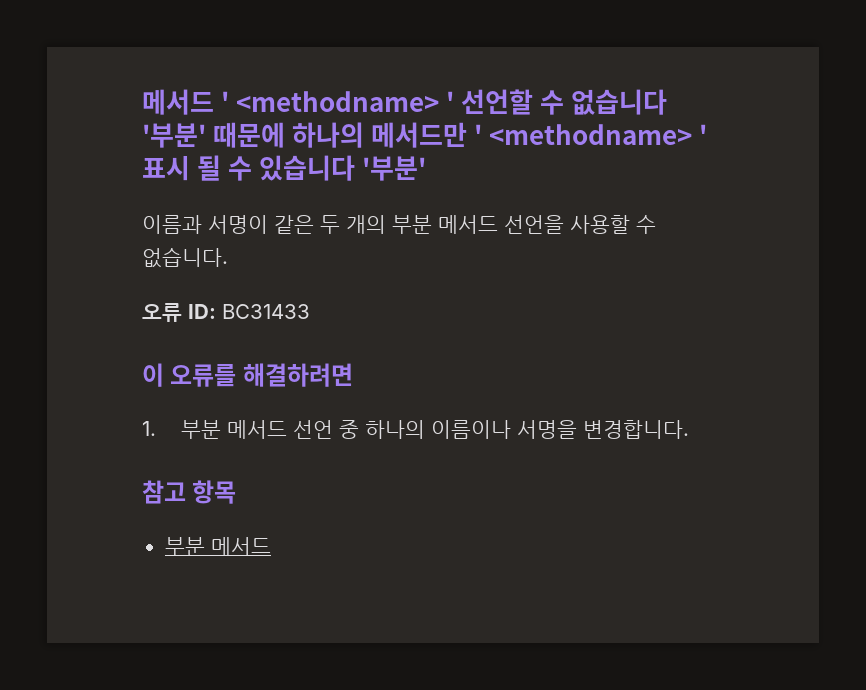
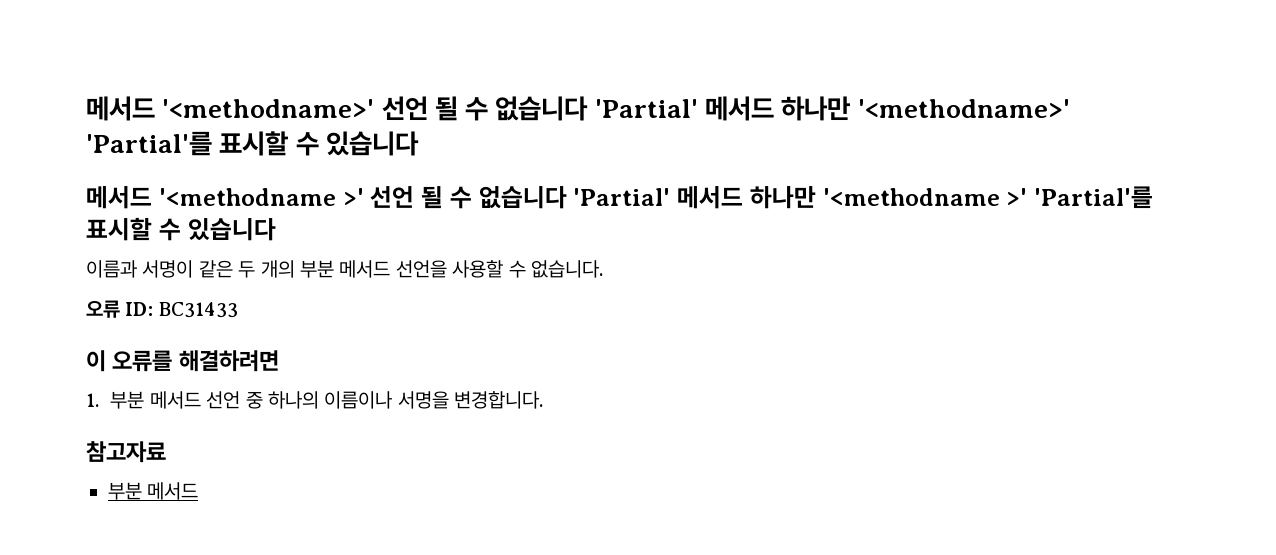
[142,89,668,115] [142,122,708,148] [142,155,427,181] 메서드 ' <methodname> ' 선언할 수 없습니다 '부분' 때문에 하나의 메서드만 ' <methodname> ' 표시 될 수 있습니다 '부분' -> [86,96,1070,121] [86,131,419,156] [86,186,1153,209] [86,217,276,241] 메서드 '<methodname>' 선언 될 수 없습니다 'Partial' 메서드 하나만 '<methodname>' 'Partial'를 표시할 수 있습니다 // 메서드 '<methodname >' 선언 될 수 없습니다 'Partial' 메서드 하나만 '<methodname >' 'Partial'를 표시할 수 있습니다
[142,480,237,504] 참고 항목 -> [86,441,166,463] 참고자료

